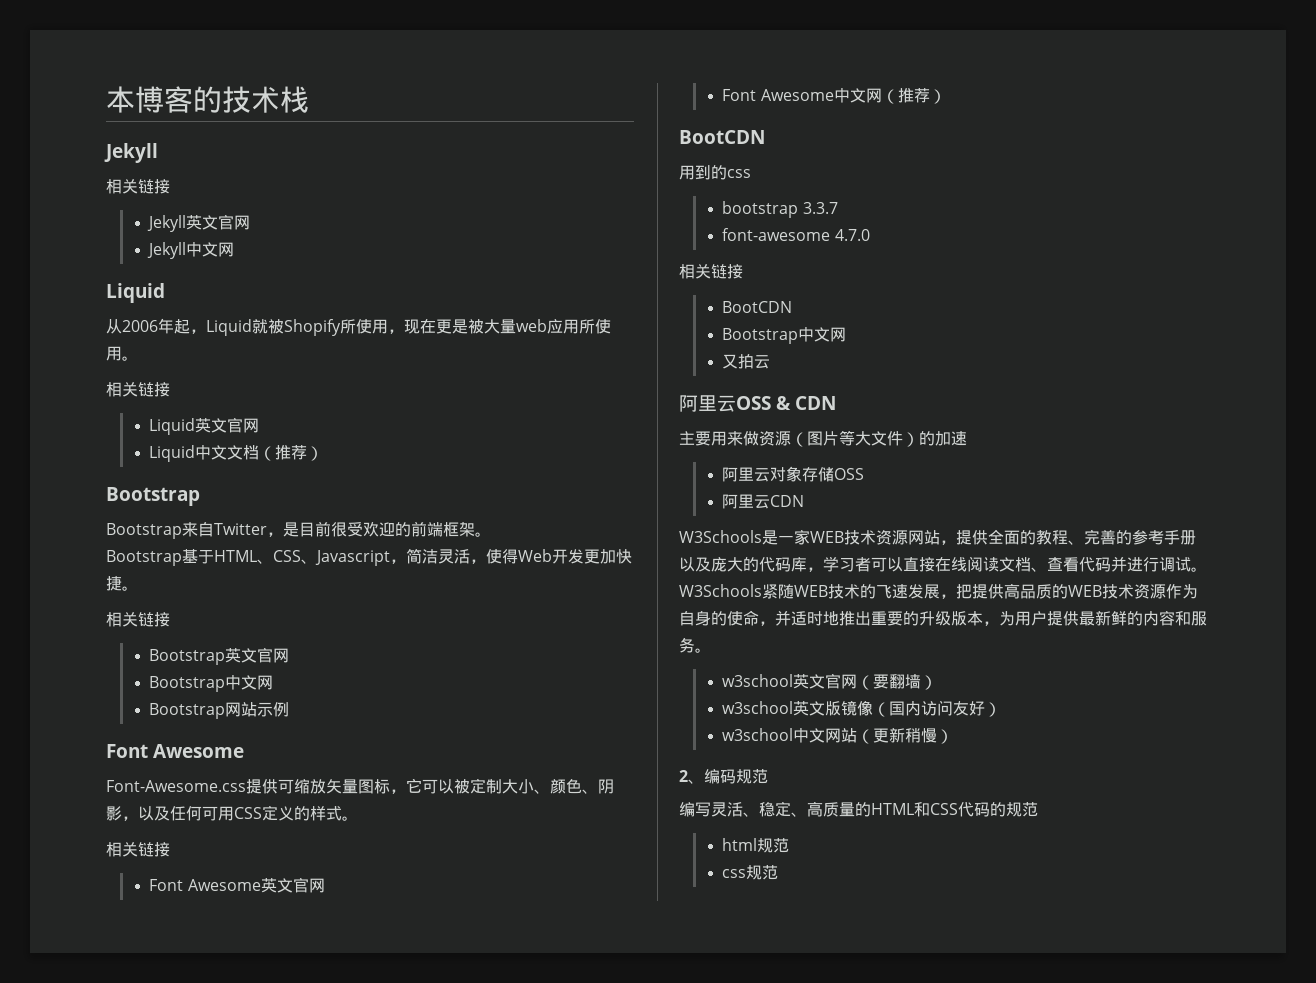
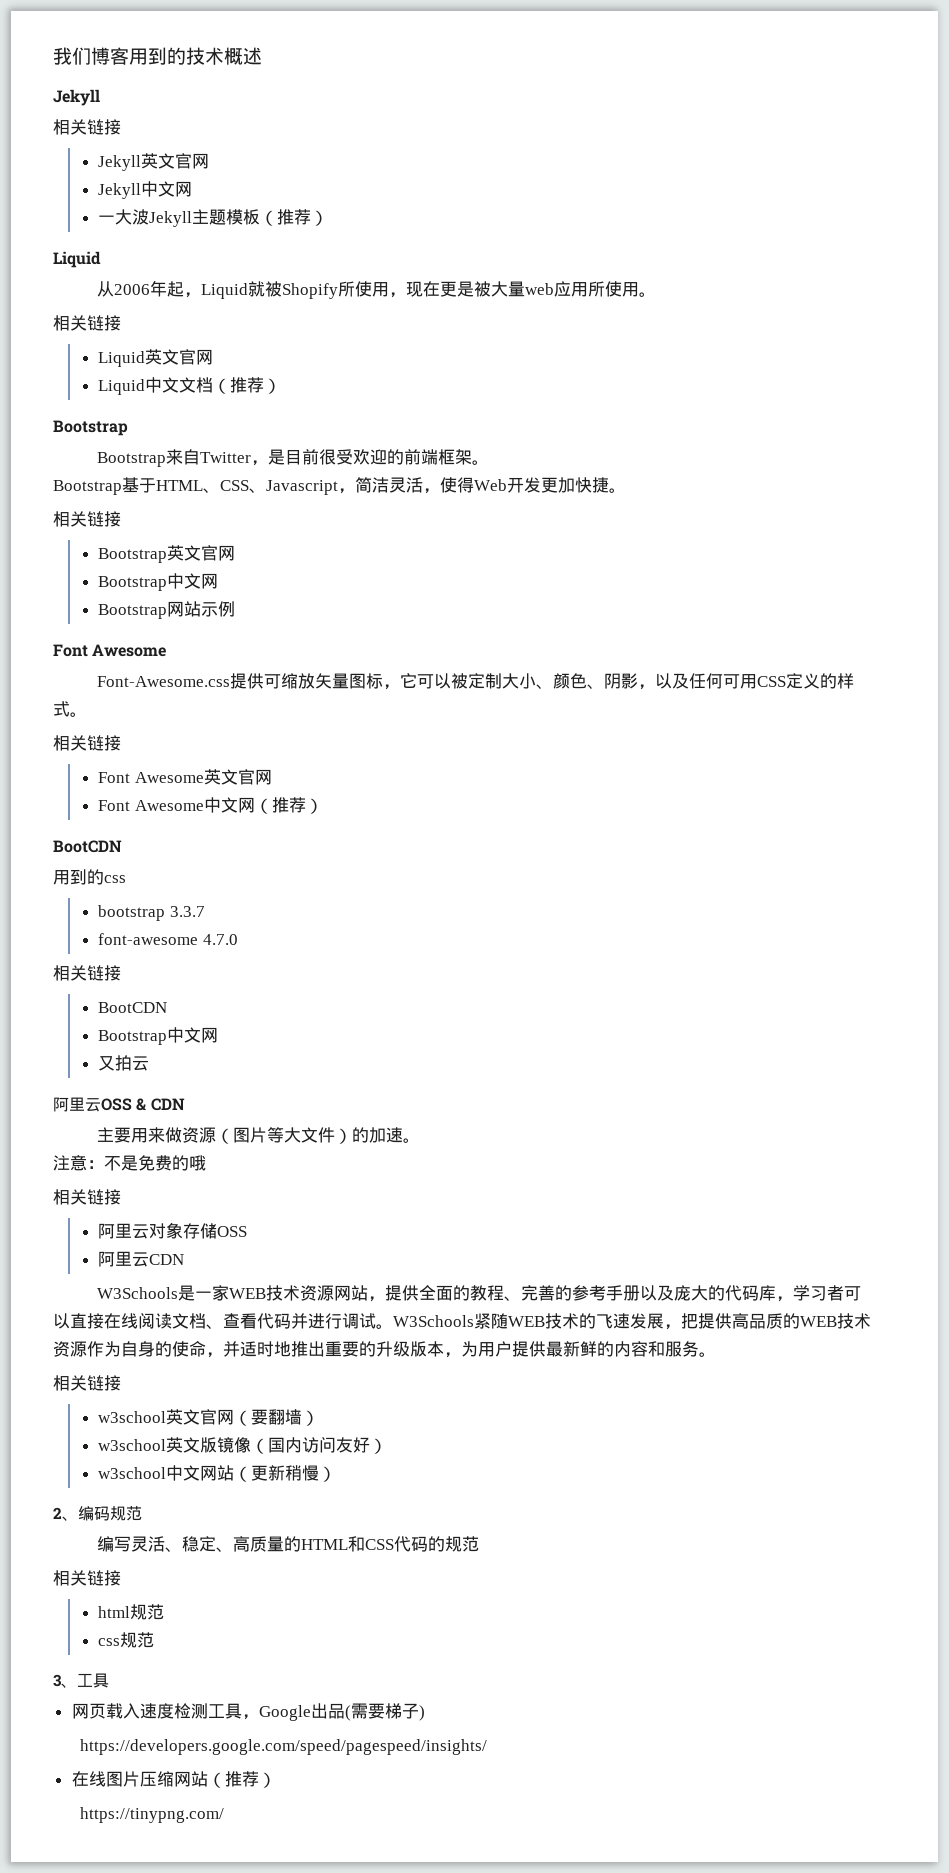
[106,86,309,113] 本博客的技术栈 -> [53,47,262,65] 我们博客用到的技术概述
(235, 249) none -> [98,209,329,227] // 一大波Jekyll主题模板（推荐）
(967, 438) none -> [403,1138,421,1143] [53,1155,206,1171] [53,1189,121,1205] 。 // 注意：不是免费的哦 // 相关链接
(711, 650) none -> [53,1375,121,1391] // 相关链接
(1038, 809) none -> [53,1570,121,1586] // 相关链接
(779, 872) none -> [53,1673,109,1688] [71,1703,425,1721] [79,1739,487,1755] [71,1771,276,1788] [79,1807,224,1823] // 3、工具 // 网页载入速度检测工具，Google出品(需要梯子) // https://developers.google.com/speed/pagespeed/insights/ // 在线图片压缩网站（推荐） // https://tinypng.com/

